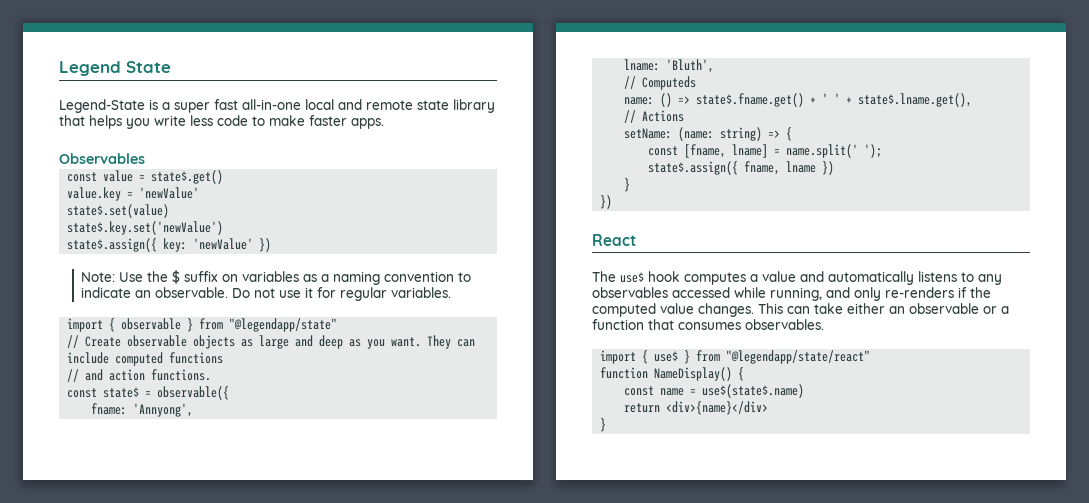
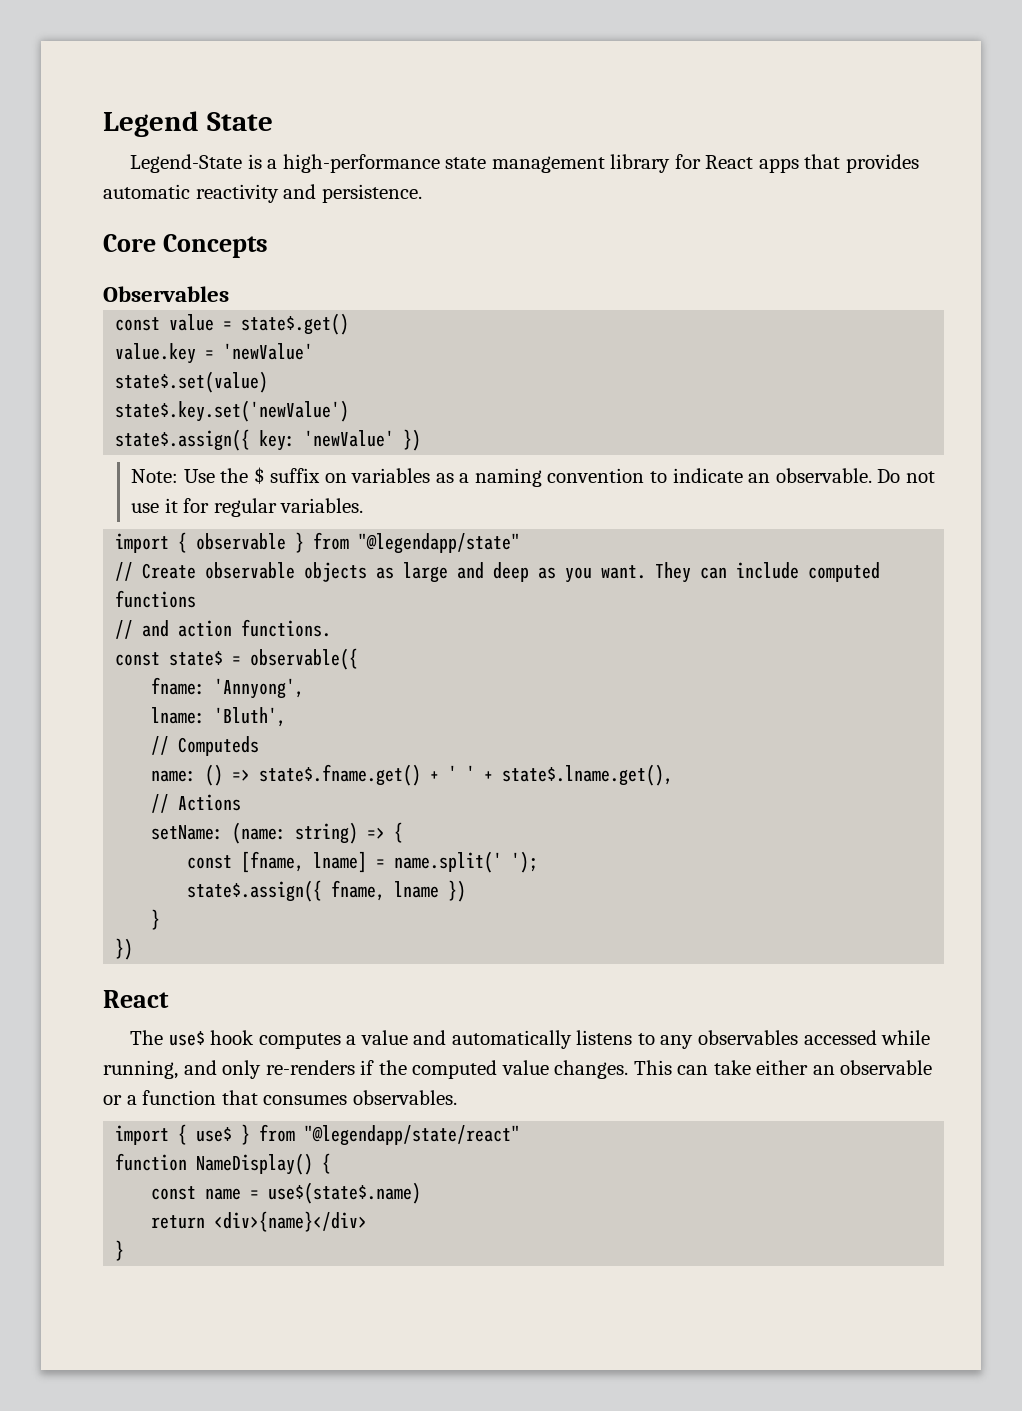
[174,99,495,113] [59,115,384,129] super fast all-in-one local and remote state library that helps you write less code to make faster apps. -> [282,154,920,173] [103,184,422,203] [103,234,268,258] high-performance state management library for React apps that provides automatic reactivity and persistence. // Core Concepts

